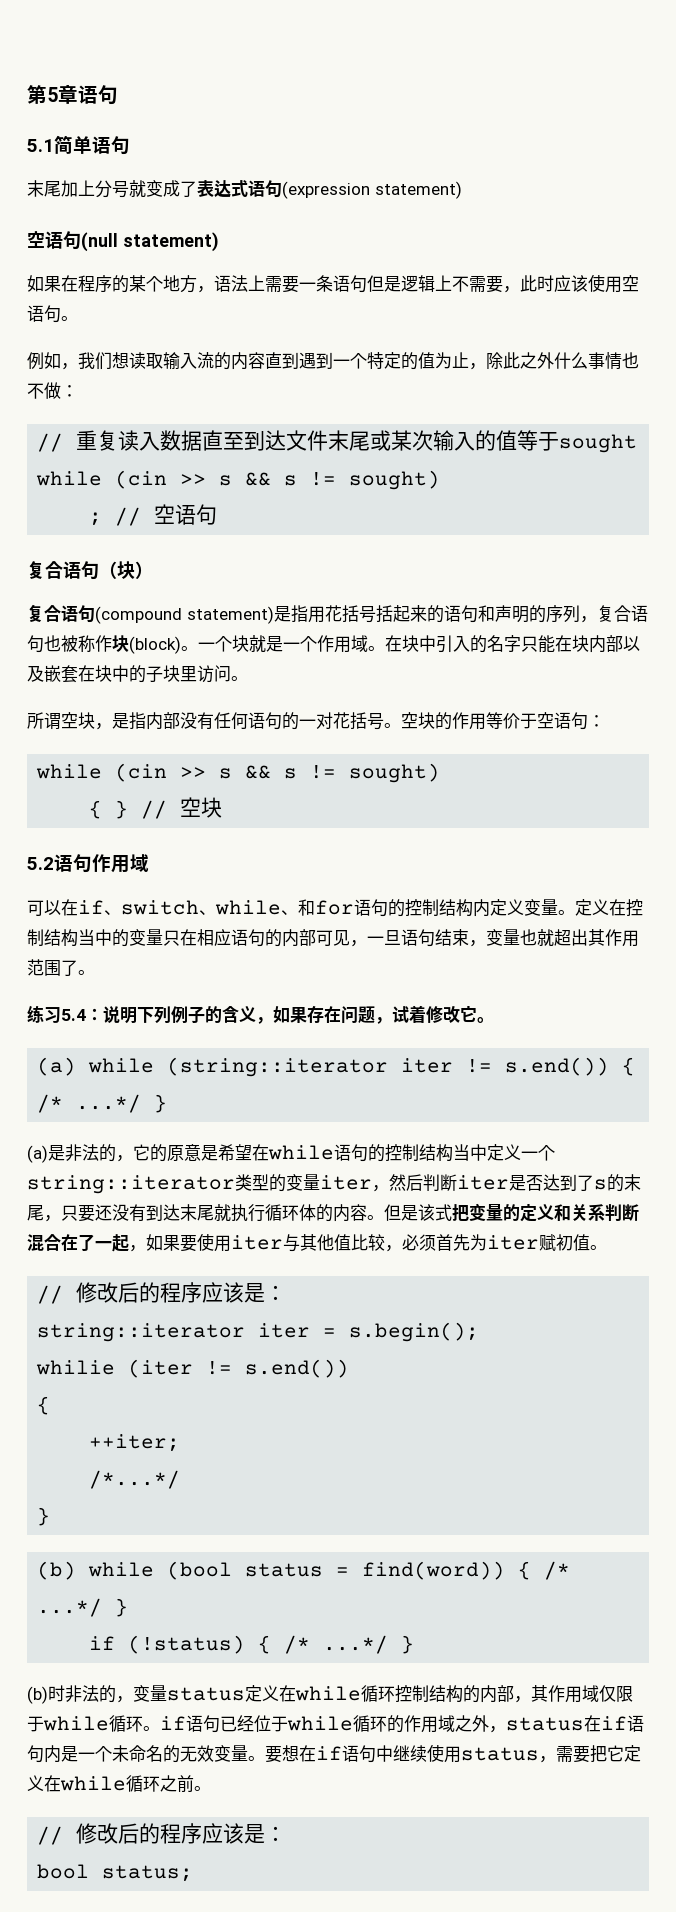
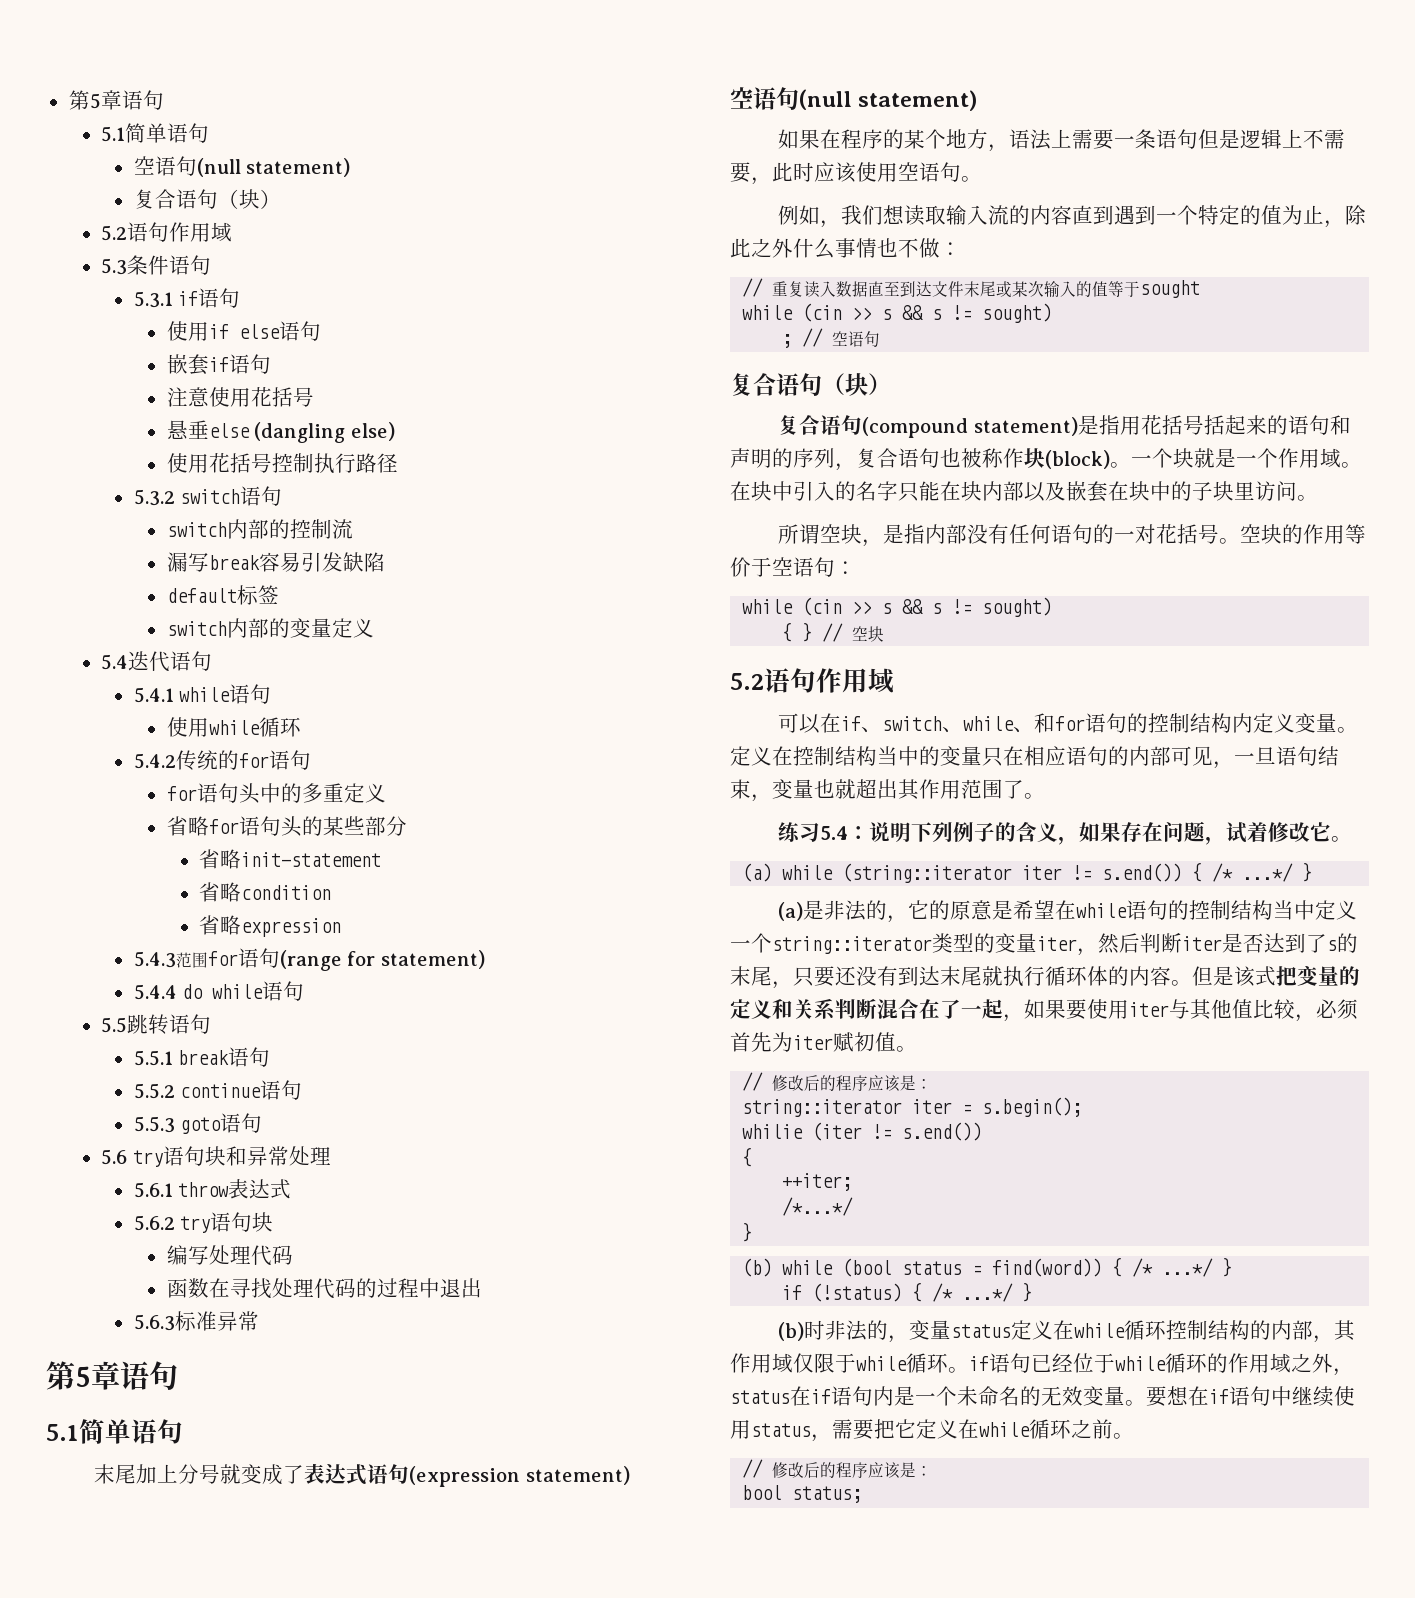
[27,85,118,105] [27,135,130,155] 第5章语句 // 5.1简单语句 -> [68,90,164,110] [101,123,210,143] [133,156,351,177] [133,189,281,209] [101,222,233,242] [101,255,212,275] [133,288,241,308] [166,321,321,341] [166,354,271,375] [166,387,314,407] [166,420,395,443] [166,453,398,474] [133,486,283,506] [166,519,353,539] [166,552,385,572] [166,585,279,605] [166,618,374,638] [101,651,213,672] [133,684,272,704] [166,717,301,737] [133,750,311,770] [166,783,386,804] [166,816,407,837] [199,849,382,869] [199,882,332,902] [199,915,342,937] [133,948,486,971] [133,981,305,1001] [101,1014,212,1035] [133,1047,271,1067] [133,1080,303,1100] [133,1113,263,1134] [101,1146,331,1167] [133,1179,292,1199] [133,1212,274,1233] [166,1245,293,1266] [166,1278,482,1299] [133,1311,259,1331] [46,1361,178,1390] [46,1419,183,1444] 第5章语句 // 5.1简单语句 // 空语句(null statement) // 复合语句（块） // 5.2语句作用域 // 5.3条件语句 // 5.3.1 if语句 // 使用if else语句 // 嵌套if语句 // 注意使用花括号 // 悬垂else (dangling else) // 使用花括号控制执行路径 // 5.3.2 switch语句 // switch内部的控制流 // 漏写break容易引发缺陷 // default标签 // switch内部的变量定义 // 5.4迭代语句 // 5.4.1 while语句 // 使用while循环 // 5.4.2传统的for语句 // for语句头中的多重定义 // 省略for语句头的某些部分 // 省略init-statement // 省略condition // 省略expression // 5.4.3范围for语句(range for statement) // 5.4.4 do while语句 // 5.5跳转语句 // 5.5.1 break语句 // 5.5.2 continue语句 // 5.5.3 goto语句 // 5.6 try语句块和异常处理 // 5.6.1 throw表达式 // 5.6.2 try语句块 // 编写处理代码 // 函数在寻找处理代码的过程中退出 // 5.6.3标准异常 // 第5章语句 // 5.1简单语句

